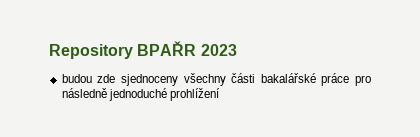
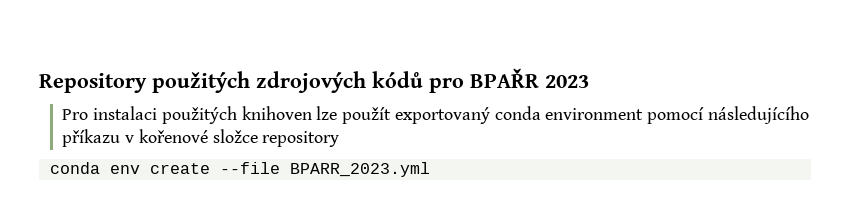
[137,41,237,56] [61,73,371,86] [61,88,220,101] BPAŘR 2023 // budou zde sjednoceny všechny části bakalářské práce pro následně jednoduché prohlížení -> [152,68,589,93] [62,106,809,124] [62,129,340,147] [49,162,430,177] použitých zdrojových kódů pro BPAŘR 2023 // Pro instalaci použitých knihoven lze použít exportovaný conda environment pomocí následujícího příkazu v kořenové složce repository // conda env create --file BPARR_2023.yml

